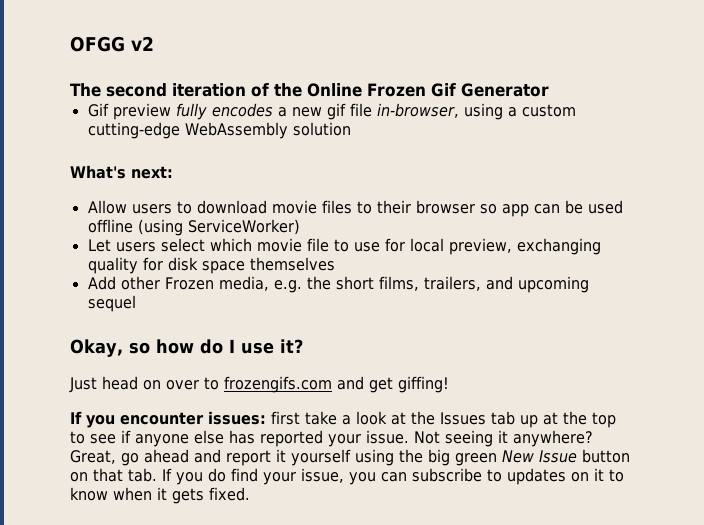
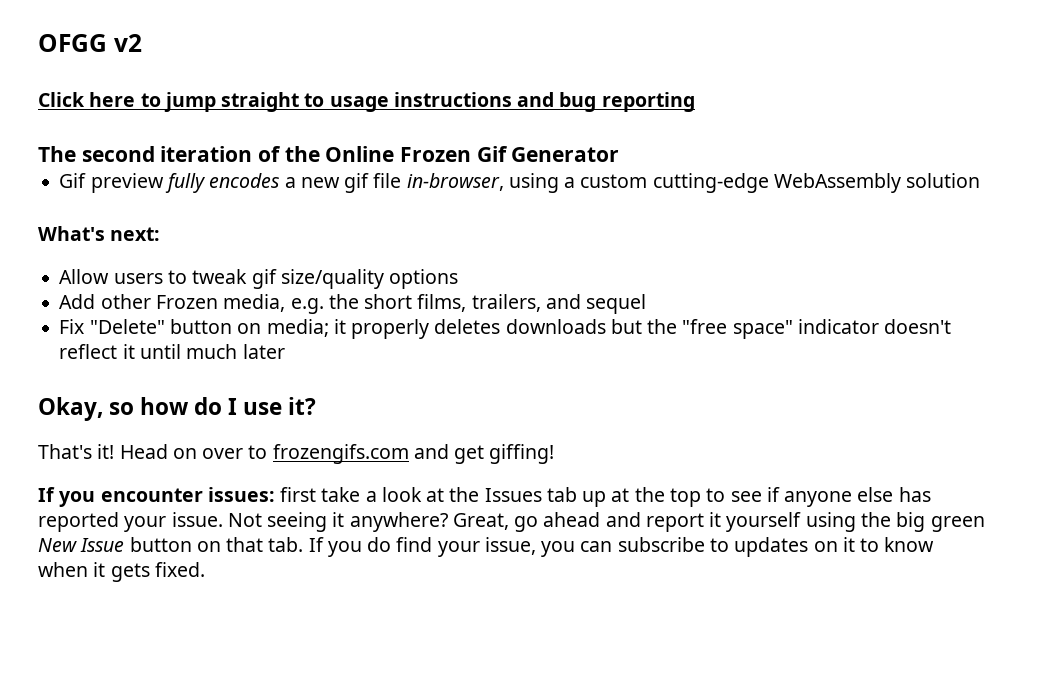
(154, 43) none -> [38,92,695,112] // Click here to jump straight to usage instructions and bug reporting
[196,200,623,217] [87,219,300,236] [87,238,601,255] [87,257,335,274] download movie files to their browser so app can be used offline (using ServiceWorker) // Let users select which movie file to use for local preview, exchanging quality for disk space themselves -> [192,269,459,289] tweak gif size/quality options
[517,276,589,293] upcoming -> (581, 301) none
(136, 303) none -> [59,319,952,339] [59,344,285,359] // Fix "Delete" button on media; it properly deletes downloads but the "free space" indicator doesn't reflect it until much later
[69,376,138,393] Just head -> [38,444,168,459] That's it! Head

